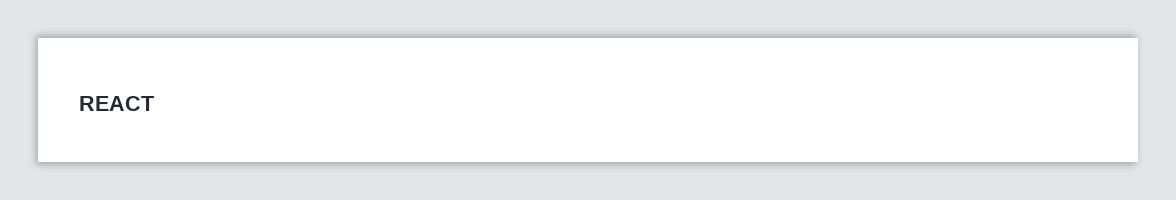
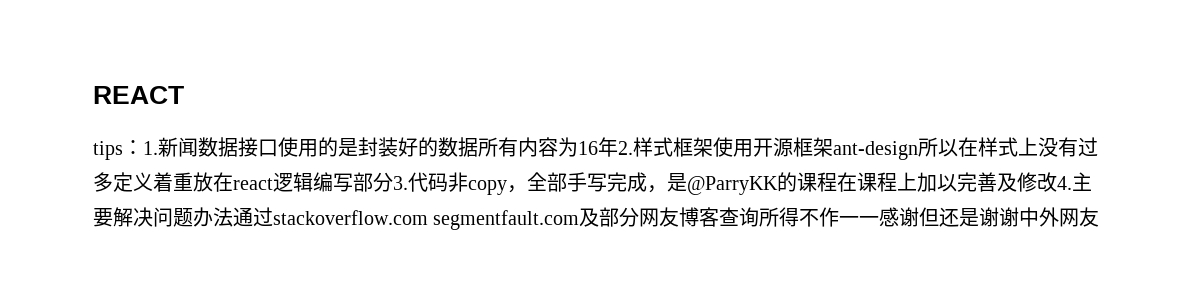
(154, 103) none -> [93,137,1098,160] [93,172,1092,195] [93,207,1100,230] // tips：1.新闻数据接口使用的是封装好的数据所有内容为16年2.样式框架使用开源框架ant-design所以在样式上没有过多定义着重放在react逻辑编写部分3.代码非copy，全部手写完成，是@ParryKK的课程在课程上加以完善及修改4.主要解决问题办法通过stackoverflow.com segmentfault.com及部分网友博客查询所得不作一一感谢但还是谢谢中外网友

